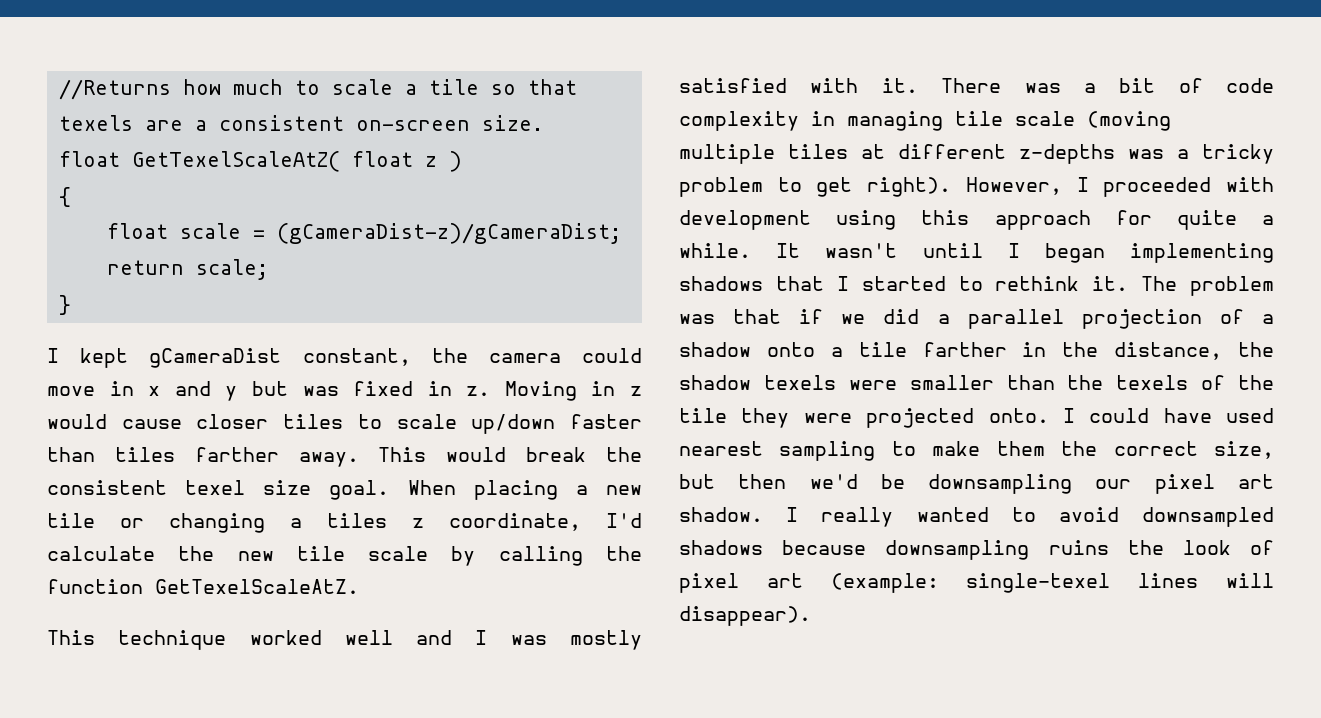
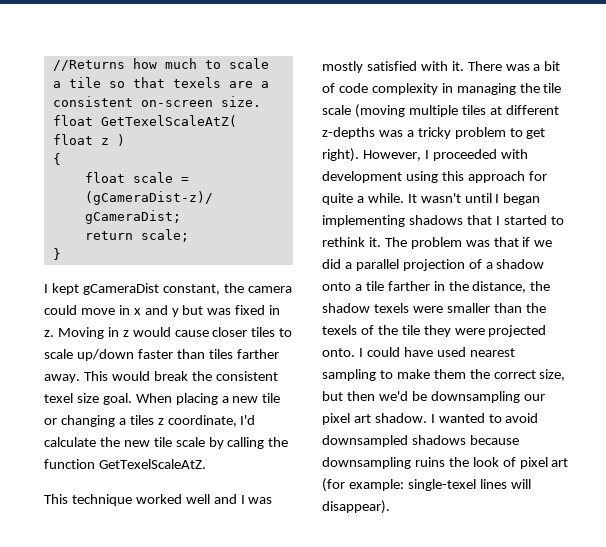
(943, 121) none -> [519,83,540,93] the
[821,507,894,527] really -> (435, 418) none
[830,573,939,593] (example: -> [322,478,404,492] (for example:

